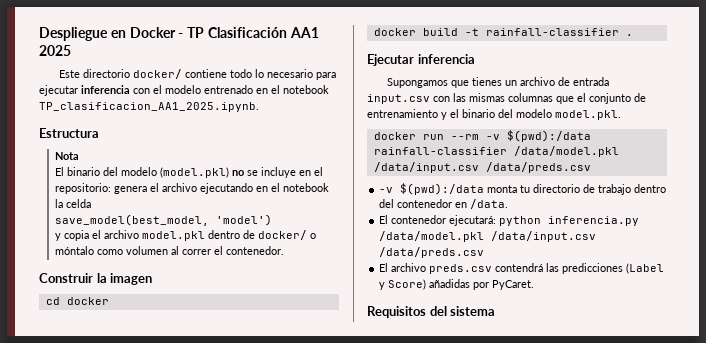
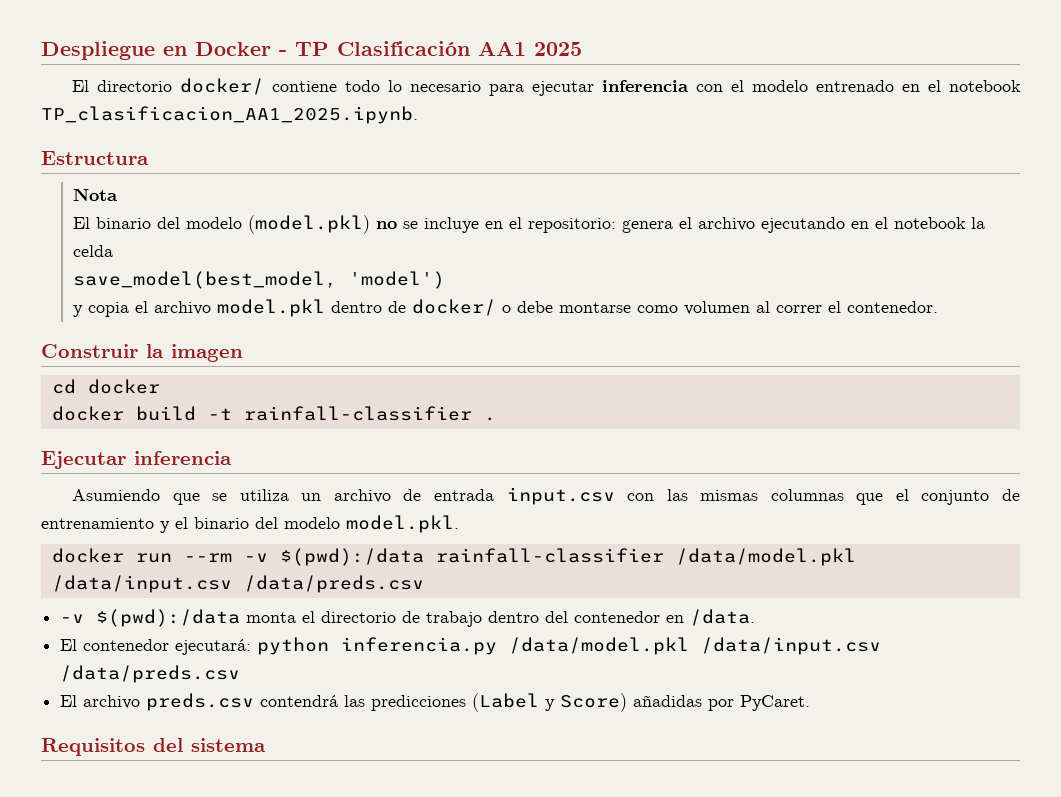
[58,70,80,78] Este -> [72,80,90,92] El
[54,246,94,255] móntalo -> [516,301,631,313] debe montarse
[386,77,502,88] Supongamos que tienes -> [72,489,289,505] Asumiendo que se utiliza
[520,185,531,193] tu -> [302,611,316,623] el

